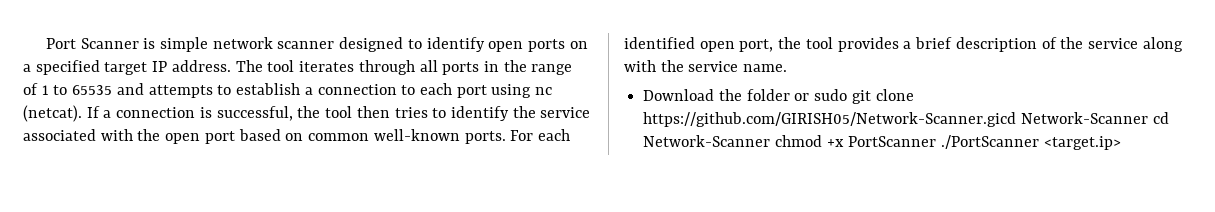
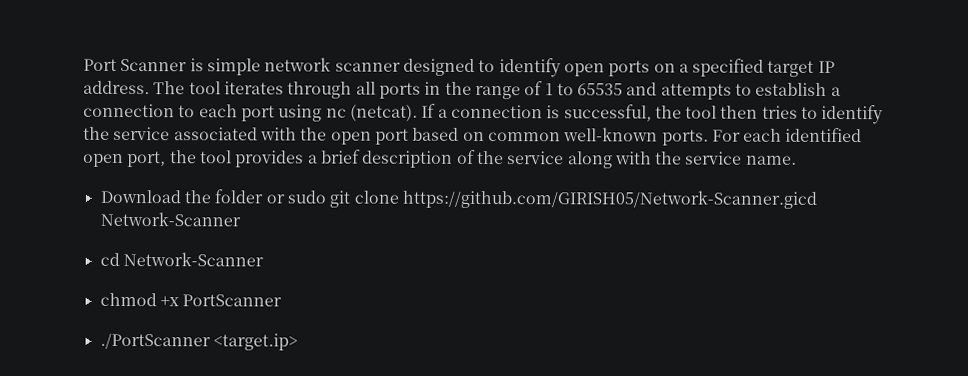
(1148, 118) none -> (241, 219) //
(771, 141) none -> (264, 259) //
(937, 141) none -> (283, 300) //

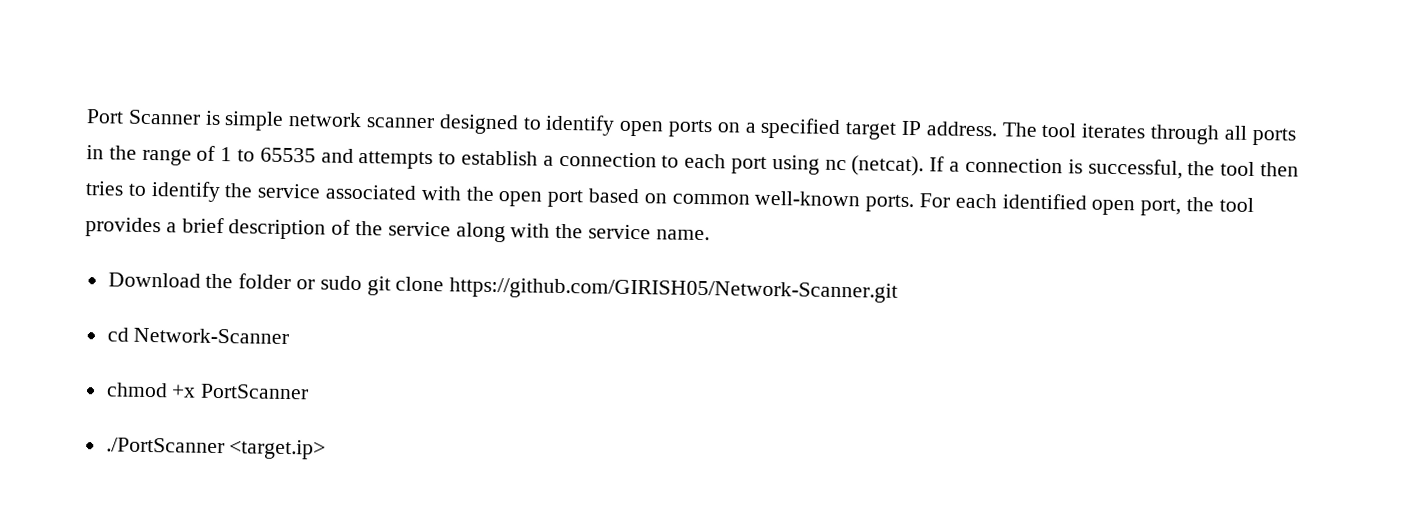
[401,189,817,209] [99,211,241,227] https://github.com/GIRISH05/Network-Scanner.gicd Network-Scanner -> [449,277,899,303] https://github.com/GIRISH05/Network-Scanner.git

